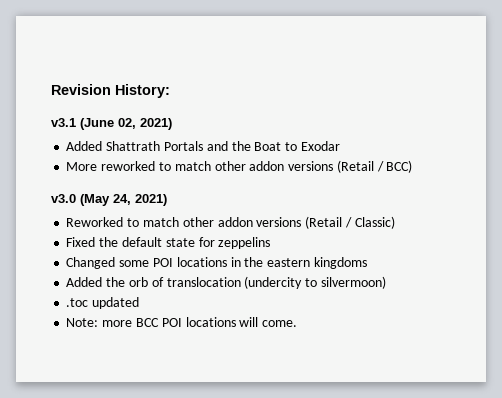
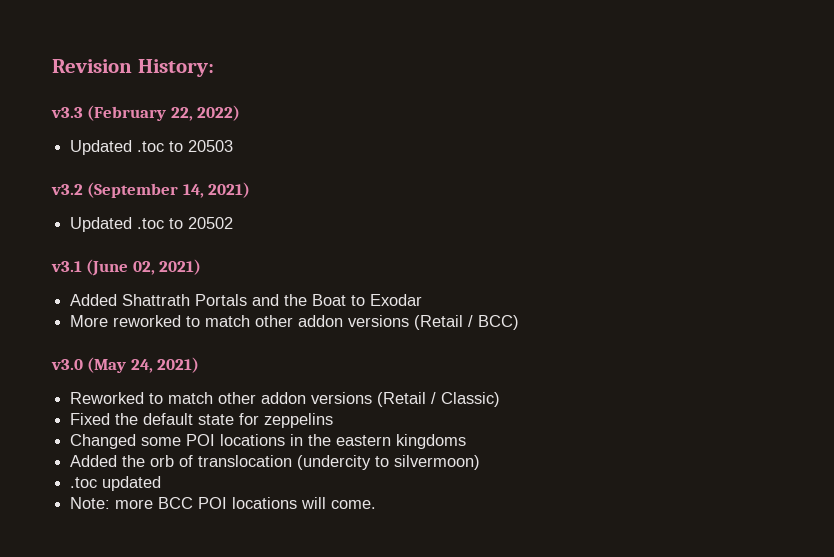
(170, 91) none -> [51,105,241,121] [70,140,234,155] [51,182,251,198] [70,217,234,232] // v3.3 (February 22, 2022) // Updated .toc to 20503 // v3.2 (September 14, 2021) // Updated .toc to 20502

